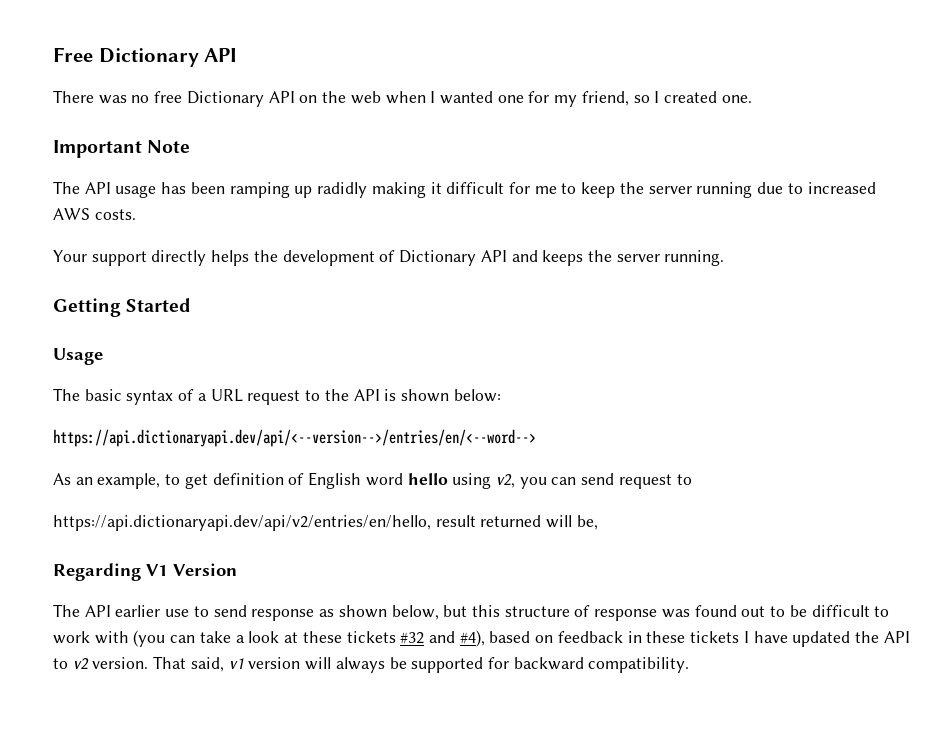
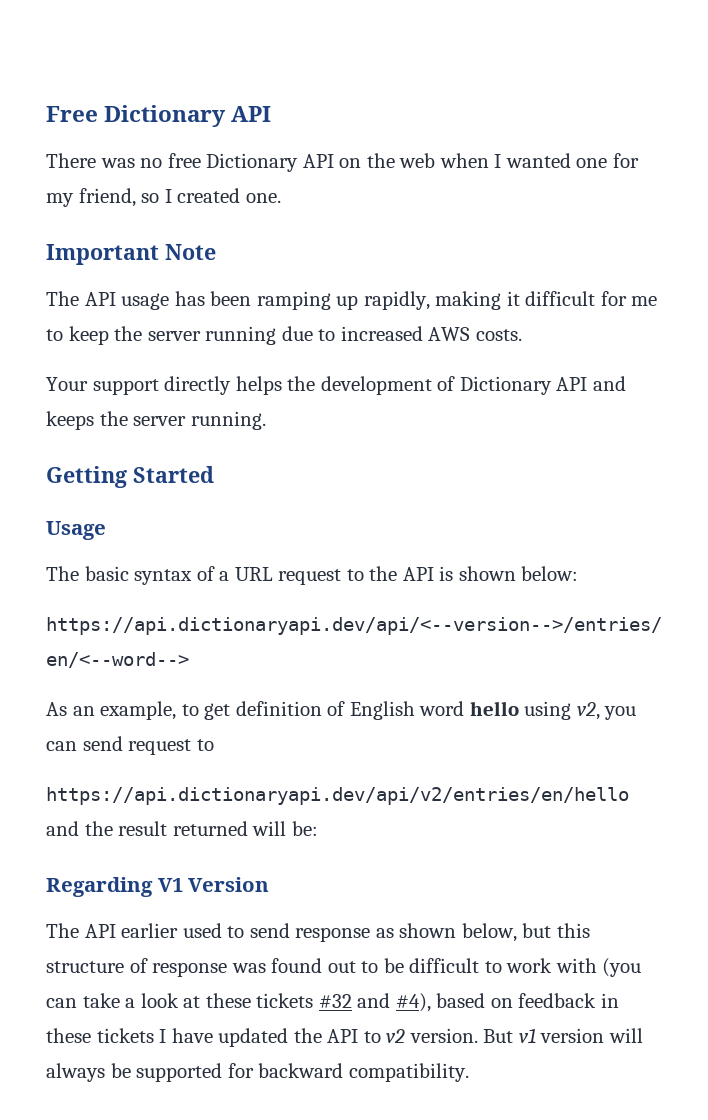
[317,182,368,198] radidly -> [363,291,430,310] rapidly,
[53,515,431,531] https://api.dictionaryapi.dev/api/v2/entries/en/hello, -> [46,787,629,805] [46,821,113,836] https://api.dictionaryapi.dev/api/v2/entries/en/hello and the
[576,515,598,530] be, -> [291,821,318,836] be:
[165,609,190,617] use -> [182,923,222,938] used
[153,656,224,672] That said, -> [483,1029,514,1043] But

